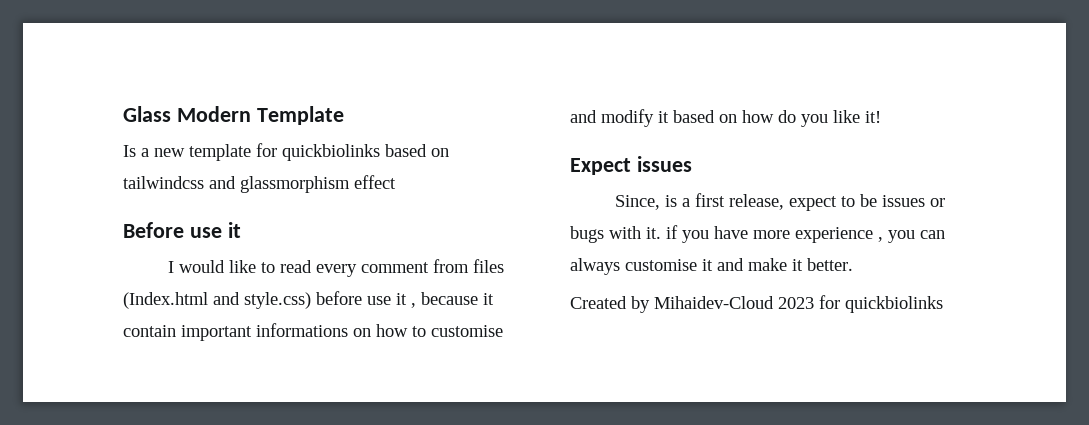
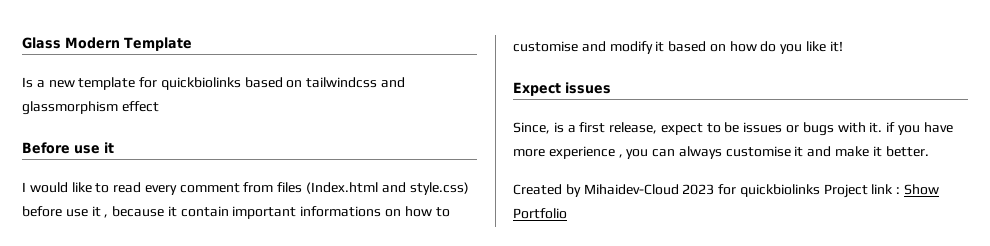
(943, 304) none -> [823,184,940,198] [513,208,567,219] Project link : Show Portfolio

